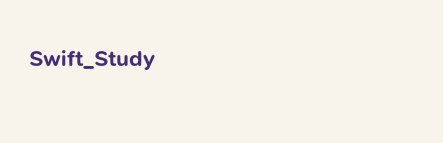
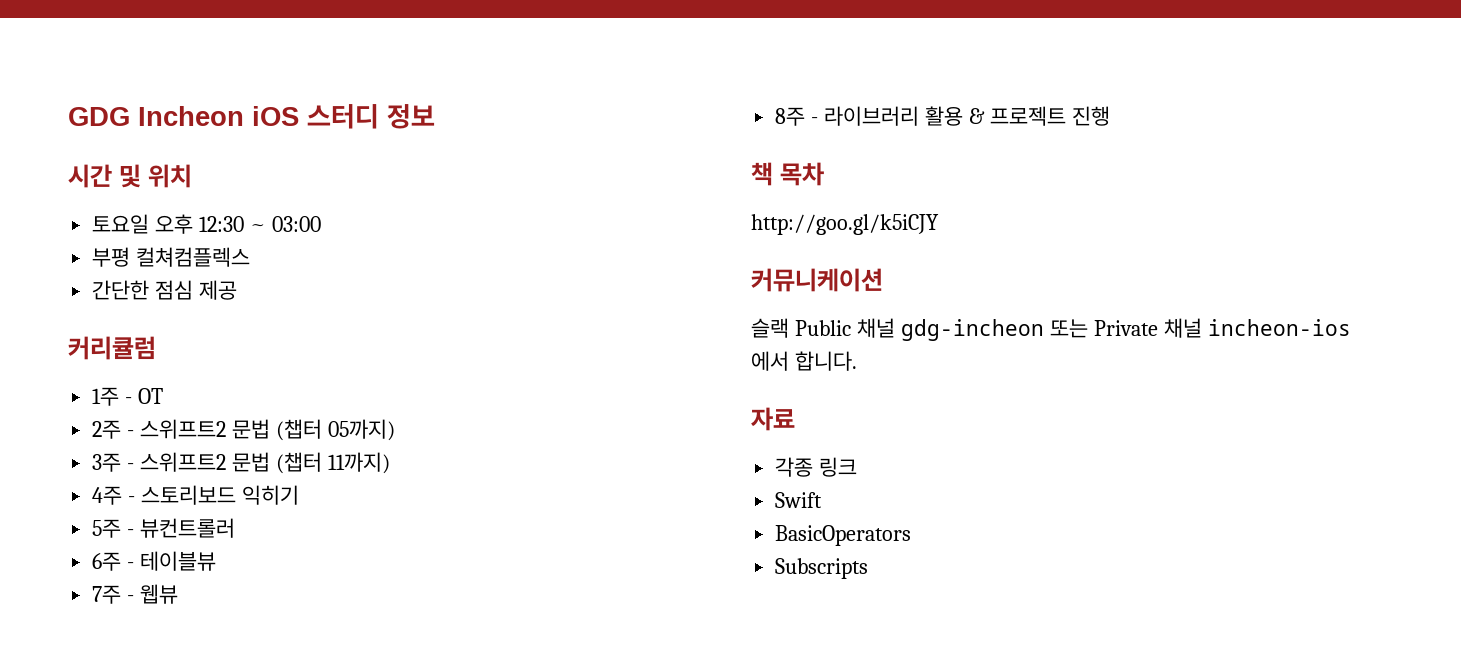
[29,50,155,70] Swift_Study -> [68,104,435,129] [68,164,192,188] [92,214,321,234] [92,247,251,267] [92,280,238,300] [68,336,156,360] [92,387,164,406] [92,419,395,441] [92,452,390,474] [92,485,300,505] [92,518,236,538] [92,551,217,571] [92,584,179,604] [775,106,1110,126] [751,162,824,186] [751,214,939,235] [751,268,883,292] [751,318,1351,341] [751,351,857,371] [751,407,795,431] [775,457,858,477] [775,492,823,508] [775,525,912,546] [775,558,869,579] GDG Incheon iOS 스터디 정보 // 시간 및 위치 // 토요일 오후 12:30 ~ 03:00 // 부평 컬쳐컴플렉스 // 간단한 점심 제공 // 커리큘럼 // 1주 - OT // 2주 - 스위프트2 문법 (챕터 05까지) // 3주 - 스위프트2 문법 (챕터 11까지) // 4주 - 스토리보드 익히기 // 5주 - 뷰컨트롤러 // 6주 - 테이블뷰 // 7주 - 웹뷰 // 8주 - 라이브러리 활용 & 프로젝트 진행 // 책 목차 // http://goo.gl/k5iCJY // 커뮤니케이션 // 슬랙 Public 채널 gdg-incheon 또는 Private 채널 incheon-ios 에서 합니다. // 자료 // 각종 링크 // Swift // BasicOperators // Subscripts

